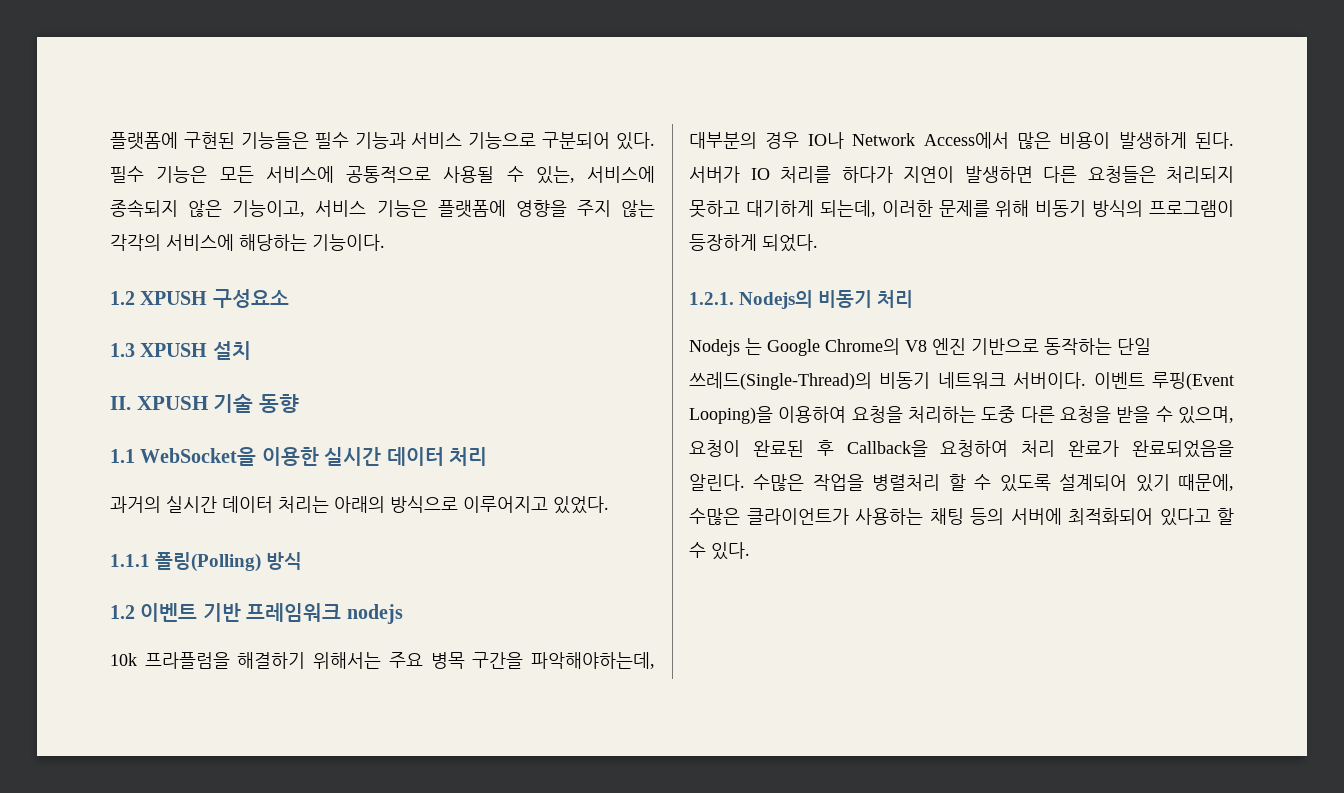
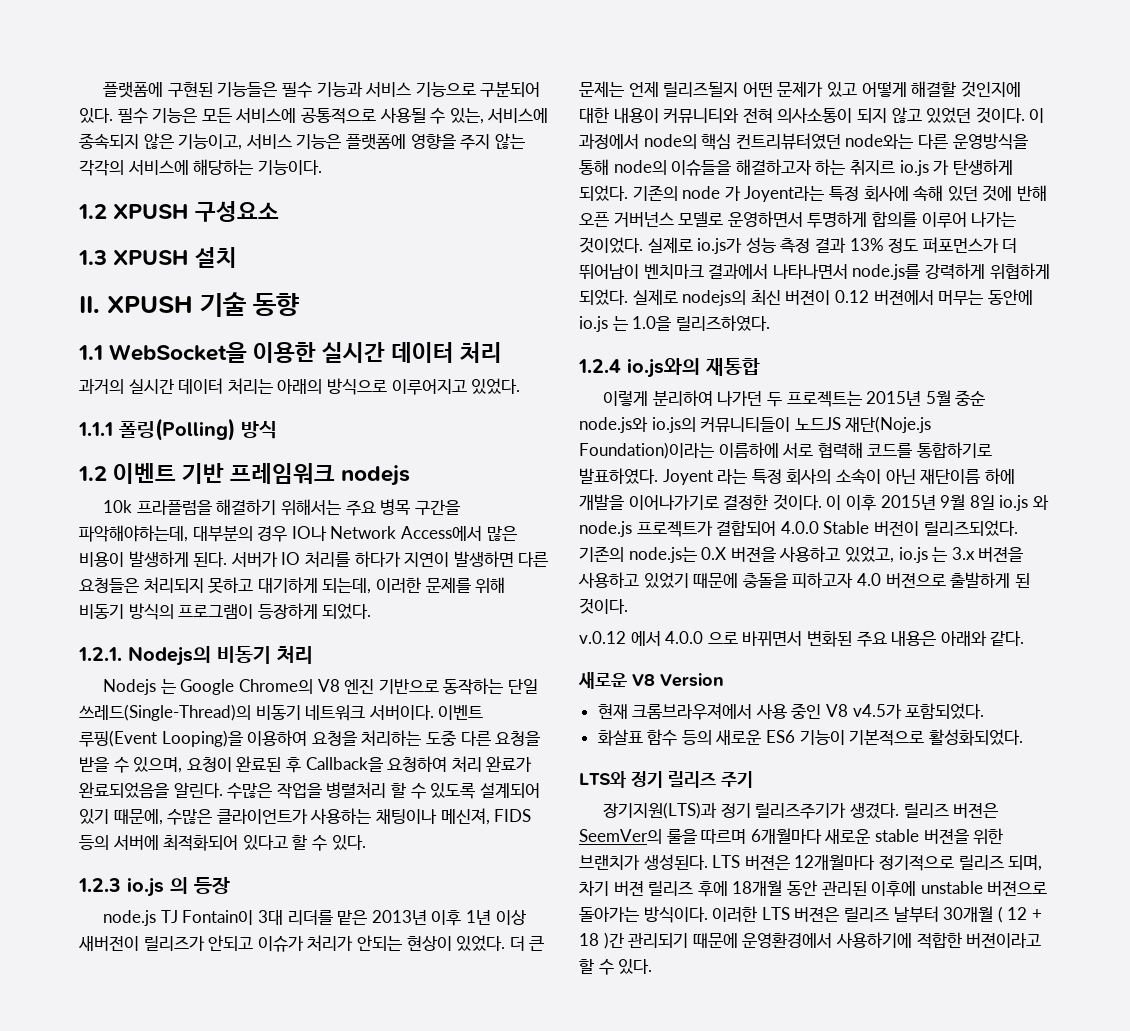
[929,508,964,525] 채팅 -> [375,808,532,825] 채팅이나 메신져, FIDS
(750, 551) none -> [78,877,230,897] [103,910,526,926] [78,935,545,952] [579,81,1021,97] [579,107,1045,123] [579,133,1028,150] [579,159,1013,176] [579,185,1047,202] [579,211,1017,228] [579,237,1018,254] [579,263,1050,280] [579,289,1033,306] [579,315,770,332] [578,358,760,378] [603,390,986,407] [579,416,932,433] [579,442,992,459] [579,468,1015,485] [579,494,1049,511] [579,520,1018,537] [579,546,1024,563] [578,572,1030,588] [579,598,628,614] [579,631,1025,647] [578,672,724,689] [597,703,985,720] [597,729,1023,746] [579,771,753,788] [603,802,999,819] [579,828,1004,845] [579,854,1043,871] [579,880,1048,897] [579,906,1042,923] [579,932,1042,949] [579,958,653,975] // 1.2.3 io.js 의 등장 // node.js TJ Fontain이 3대 리더를 맡은 2013년 이후 1년 이상 새버전이 릴리즈가 안되고 이슈가 처리가 안되는 현상이 있었다. 더 큰 문제는 언제 릴리즈될지 어떤 문제가 있고 어떻게 해결할 것인지에 대한 내용이 커뮤니티와 전혀 의사소통이 되지 않고 있었던 것이다. 이 과정에서 node의 핵심 컨트리뷰터였던 node와는 다른 운영방식을 통해 node의 이슈들을 해결하고자 하는 취지르 io.js 가 탄생하게 되었다. 기존의 node 가 Joyent라는 특정 회사에 속해 있던 것에 반해 오픈 거버넌스 모델로 운영하면서 투명하게 합의를 이루어 나가는 것이었다. 실제로 io.js가 성능 측정 결과 13% 정도 퍼포먼스가 더 뛰어남이 벤치마크 결과에서 나타나면서 node.js를 강력하게 위협하게 되었다. 실제로 nodejs의 최신 버젼이 0.12 버젼에서 머무는 동안에 io.js 는 1.0을 릴리즈하였다. // 1.2.4 io.js와의 재통합 // 이렇게 분리하여 나가던 두 프로젝트는 2015년 5월 중순 node.js와 io.js의 커뮤니티들이 노드JS 재단(Noje.js Foundation)이라는 이름하에 서로 협력해 코드를 통합하기로 발표하였다. Joyent 라는 특정 회사의 소속이 아닌 재단이름 하에 개발을 이어나가기로 결정한 것이다. 이 이후 2015년 9월 8일 io.js 와 node.js 프로젝트가 결합되어 4.0.0 Stable 버전이 릴리즈되었다. 기존의 node.js는 0.X 버젼을 사용하고 있었고, io.js 는 3.x 버젼을 사용하고 있었기 때문에 충돌을 피하고자 4.0 버젼으로 출발하게 된 것이다. // v.0.12 에서 4.0.0 으로 바뀌면서 변화된 주요 내용은 아래와 같다. // 새로운 V8 Version // 현재 크롬브라우져에서 사용 중인 V8 v4.5가 포함되었다. // 화살표 함수 등의 새로운 ES6 기능이 기본적으로 활성화되었다. // LTS와 정기 릴리즈 주기 // 장기지원(LTS)과 정기 릴리즈주기가 생겼다. 릴리즈 버젼은 SeemVer의 룰을 따르며 6개월마다 새로운 stable 버젼을 위한 브랜치가 생성된다. LTS 버젼은 12개월마다 정기적으로 릴리즈 되며, 차기 버젼 릴리즈 후에 18개월 동안 관리된 이후에 unstable 버젼으로 돌아가는 방식이다. 이러한 LTS 버젼은 릴리즈 날부터 30개월 ( 12 + 18 )간 관리되기 때문에 운영환경에서 사용하기에 적합한 버젼이라고 할 수 있다.

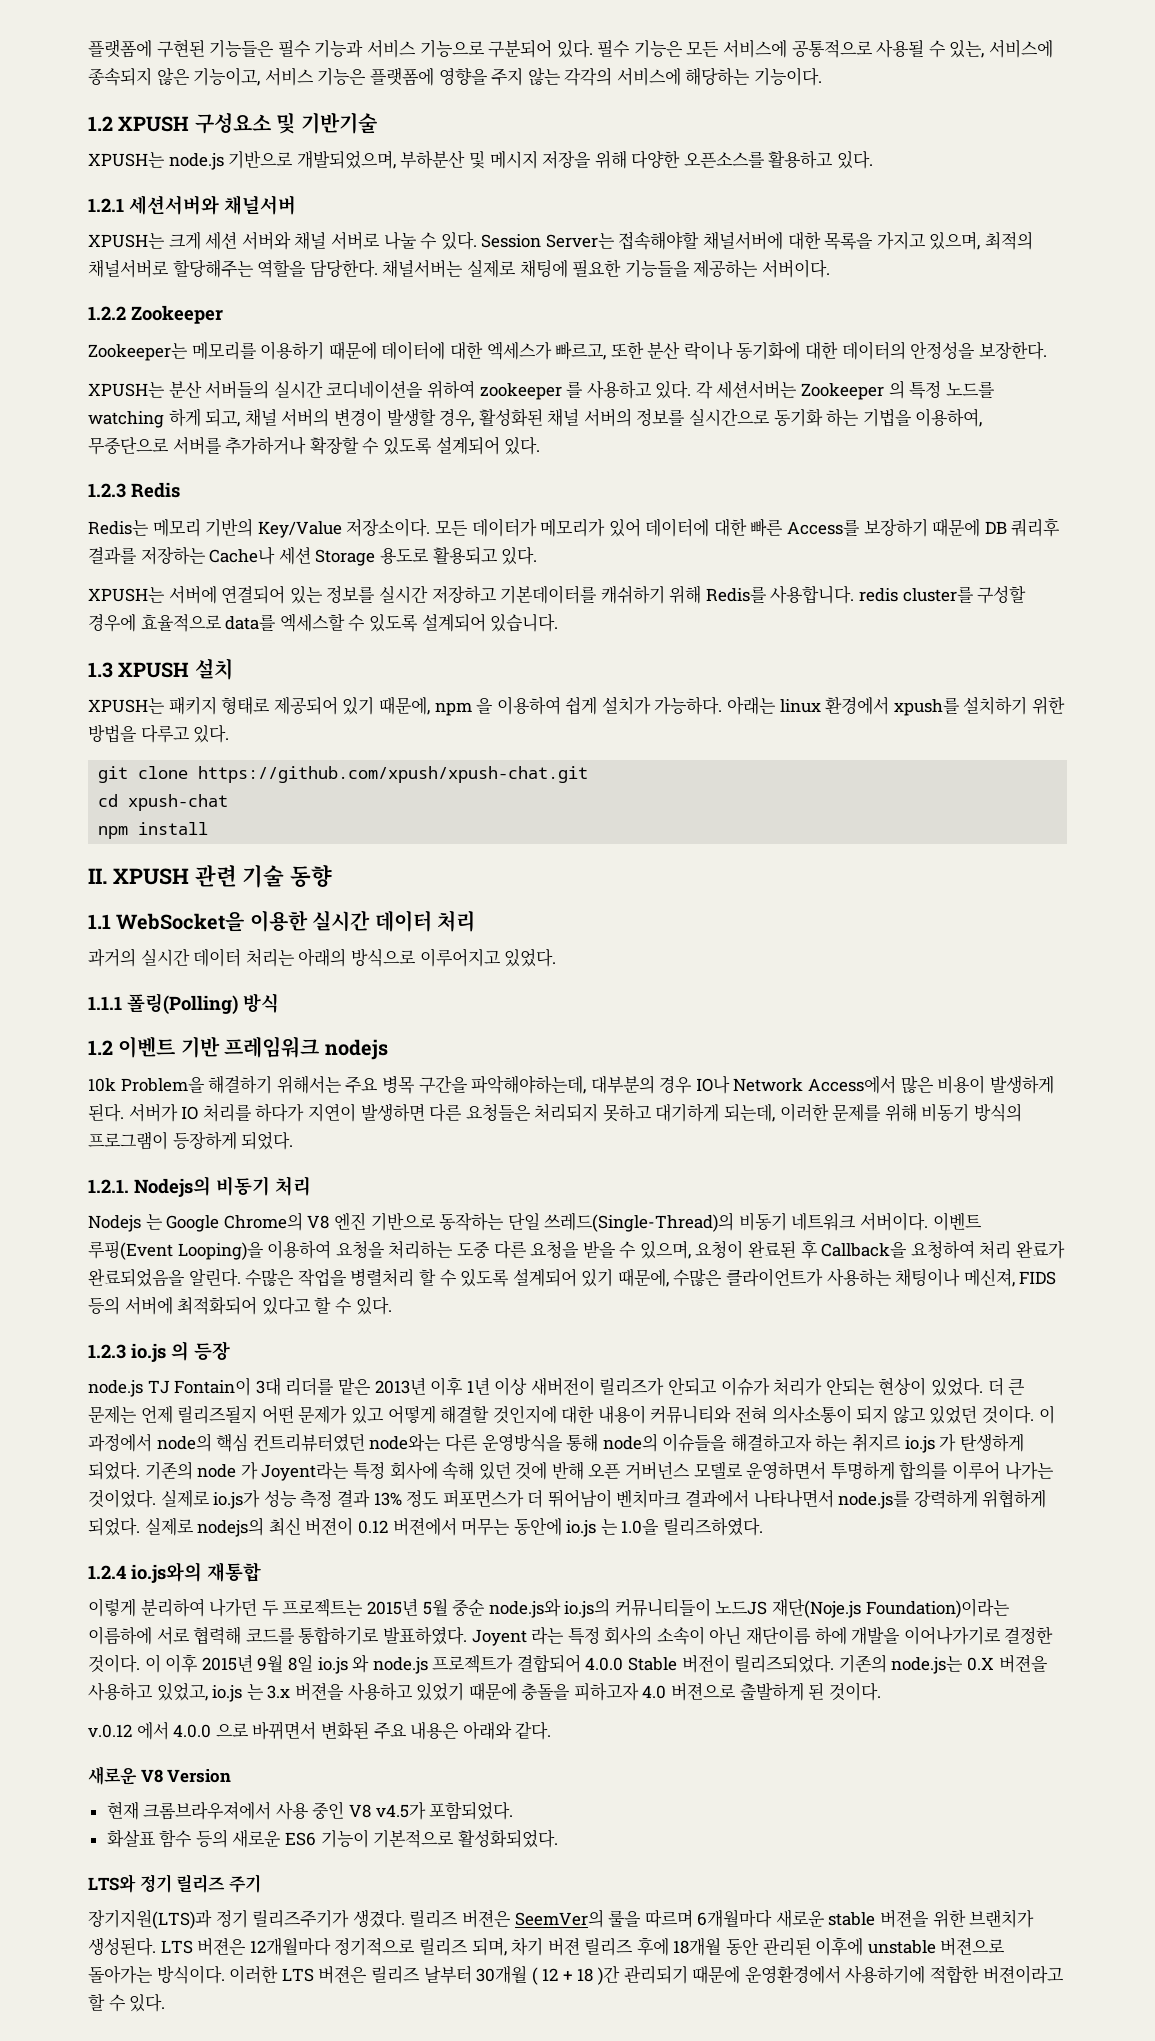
[78,247,238,268] // 1.3 XPUSH 설치 -> [276,112,377,134] [88,150,874,170] [88,195,296,215] [88,231,1034,250] [88,259,830,278] [88,305,223,324] [88,341,1047,361] [88,380,995,400] [88,408,983,428] [88,436,541,455] [88,482,180,498] [88,518,1061,538] [88,546,538,566] [88,585,1027,604] [88,613,559,632] [88,658,233,680] [88,696,1066,716] [88,724,230,743] [98,766,589,783] [98,794,229,811] [98,822,209,839] 및 기반기술 // XPUSH는 node.js 기반으로 개발되었으며, 부하분산 및 메시지 저장을 위해 다양한 오픈소스를 활용하고 있다. // 1.2.1 세션서버와 채널서버 // XPUSH는 크게 세션 서버와 채널 서버로 나눌 수 있다. Session Server는 접속해야할 채널서버에 대한 목록을 가지고 있으며, 최적의 채널서버로 할당해주는 역할을 담당한다. 채널서버는 실제로 채팅에 필요한 기능들을 제공하는 서버이다. // 1.2.2 Zookeeper // Zookeeper는 메모리를 이용하기 때문에 데이터에 대한 엑세스가 빠르고, 또한 분산 락이나 동기화에 대한 데이터의 안정성을 보장한다. // XPUSH는 분산 서버들의 실시간 코디네이션을 위하여 zookeeper 를 사용하고 있다. 각 세션서버는 Zookeeper 의 특정 노드를 watching 하게 되고, 채널 서버의 변경이 발생할 경우, 활성화된 채널 서버의 정보를 실시간으로 동기화 하는 기법을 이용하여, 무중단으로 서버를 추가하거나 확장할 수 있도록 설계되어 있다. // 1.2.3 Redis // Redis는 메모리 기반의 Key/Value 저장소이다. 모든 데이터가 메모리가 있어 데이터에 대한 빠른 Access를 보장하기 때문에 DB 쿼리후 결과를 저장하는 Cache나 세션 Storage 용도로 활용되고 있다. // XPUSH는 서버에 연결되어 있는 정보를 실시간 저장하고 기본데이터를 캐쉬하기 위해 Redis를 사용합니다. redis cluster를 구성할 경우에 효율적으로 data를 엑세스할 수 있도록 설계되어 있습니다. // 1.3 XPUSH 설치 // XPUSH는 패키지 형태로 제공되어 있기 때문에, npm 을 이용하여 쉽게 설치가 가능하다. 아래는 linux 환경에서 xpush를 설치하기 위한 방법을 다루고 있다. // git clone https://github.com/xpush/xpush-chat.git // cd xpush-chat // npm install
(193, 304) none -> [194,865,237,887] 관련
[136,500,212,515] 프라플럼을 -> [120,1077,205,1093] Problem을

